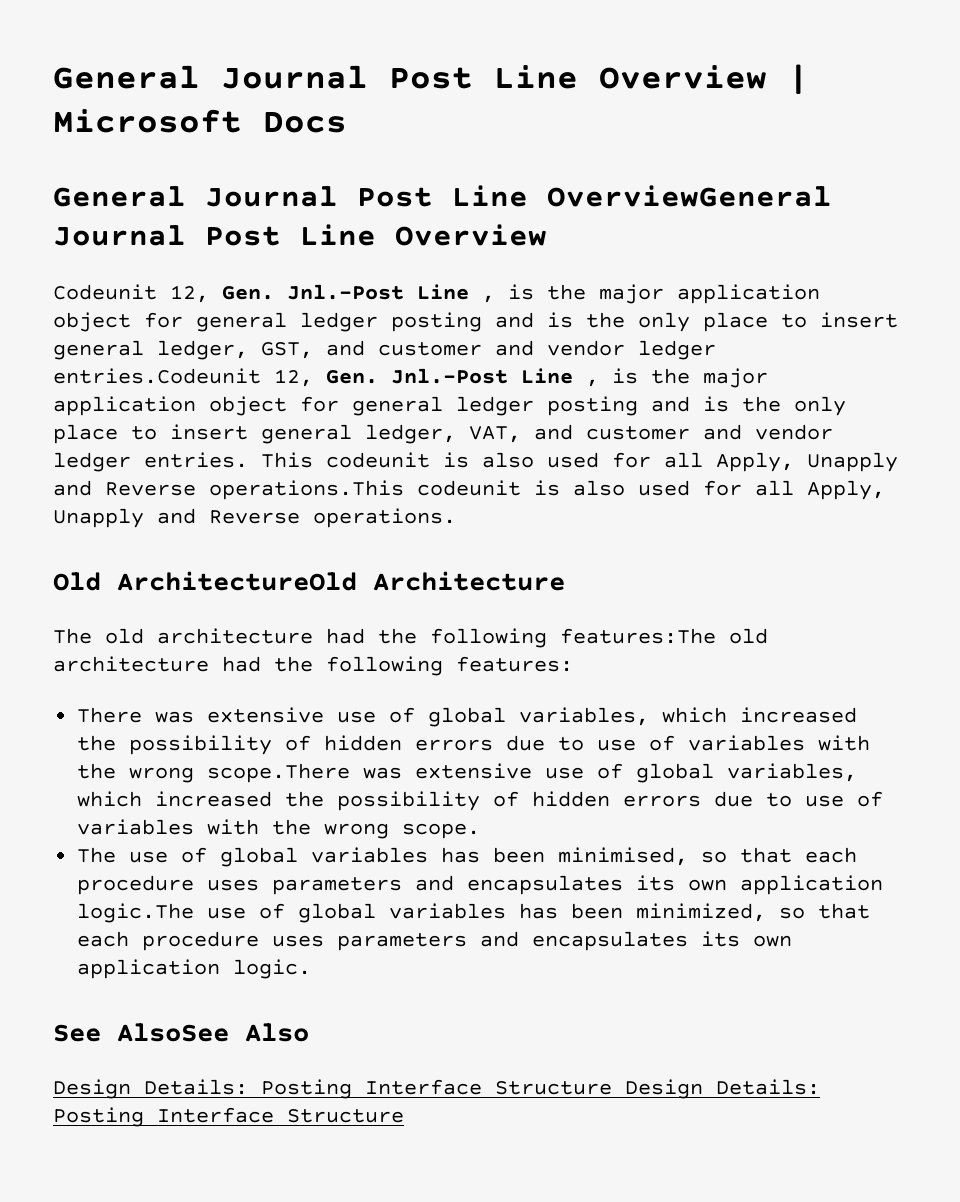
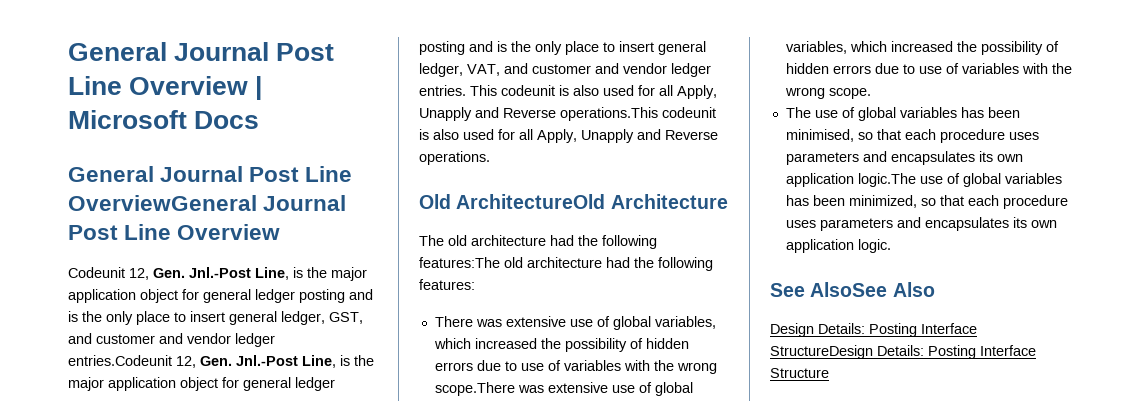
[417,284,495,303] Line , -> [255,267,289,280] Line,
[521,368,599,387] Line , -> [302,355,336,368] Line,
[495,1079,703,1099] Structure Design -> [770,345,873,359] StructureDesign

